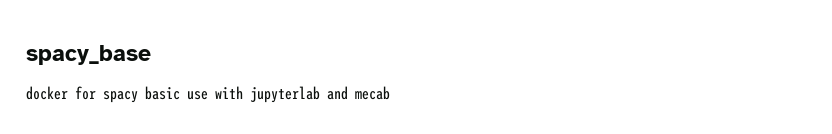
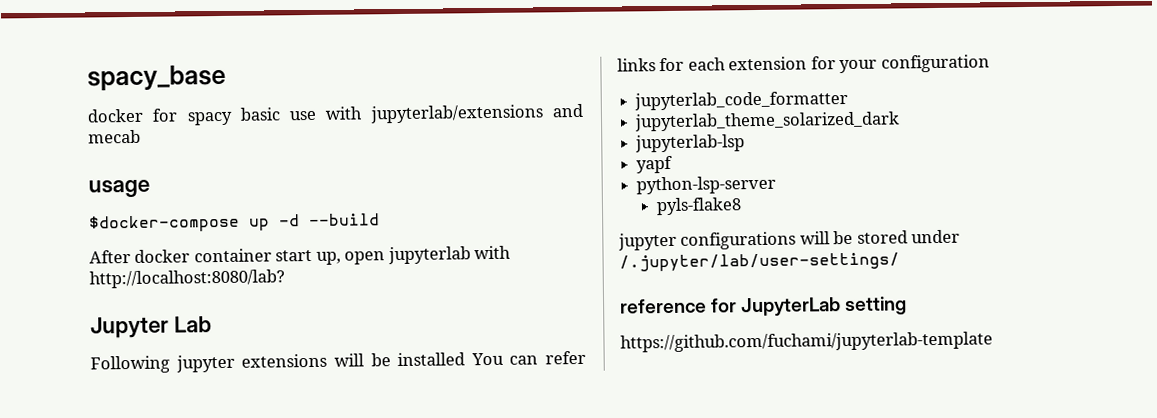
[250,86,320,103] jupyterlab -> [369,104,544,124] jupyterlab/extensions
(390, 93) none -> [88,179,150,198] [89,213,380,233] [89,245,512,265] [89,269,285,289] [90,316,212,339] [90,350,586,374] [617,54,990,74] [634,90,849,111] [634,111,901,132] [635,134,746,153] [636,155,674,174] [636,175,777,195] [656,197,743,216] [618,229,961,251] [619,252,900,272] [620,296,908,317] [620,331,993,353] // usage // $docker-compose up -d --build // After docker container start up, open jupyterlab with http://localhost:8080/lab? // Jupyter Lab // Following jupyter extensions will be installed You can refer links for each extension for your configuration // jupyterlab_code_formatter // jupyterlab_theme_solarized_dark // jupyterlab-lsp // yapf // python-lsp-server // pyls-flake8 // jupyter configurations will be stored under /.jupyter/lab/user-settings/ // reference for JupyterLab setting // https://github.com/fuchami/jupyterlab-template

